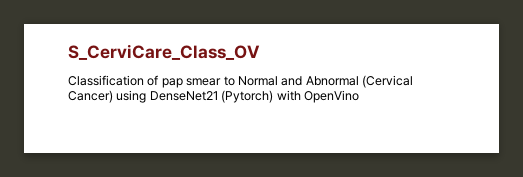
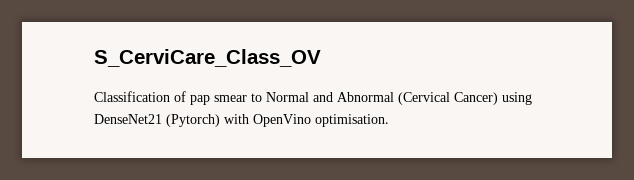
(359, 96) none -> [315,114,389,127] optimisation.

